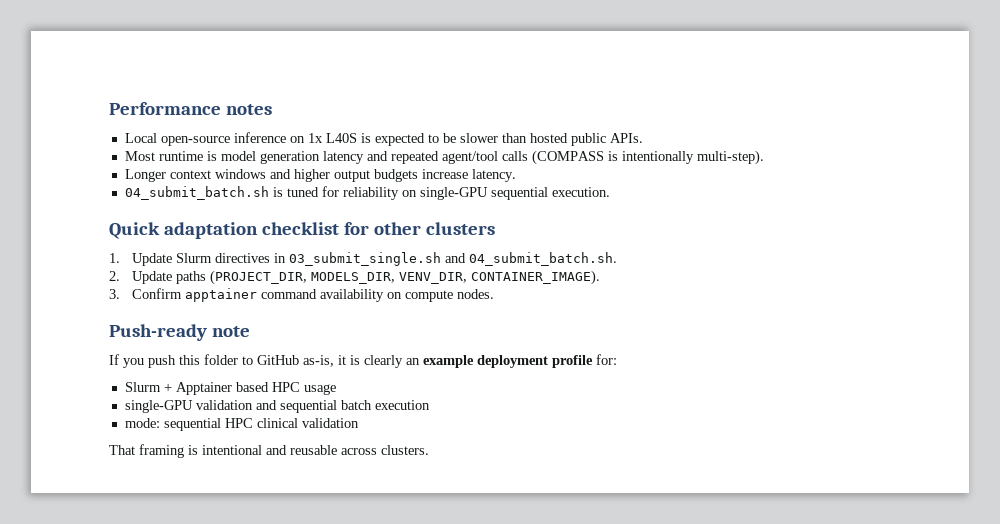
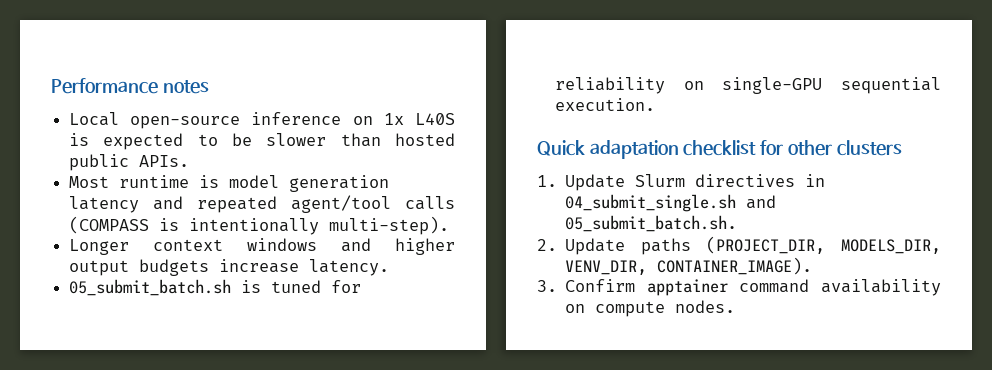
[124,186,269,200] 04_submit_batch.sh -> [69,279,232,296] 05_submit_batch.sh
[289,252,618,266] 03_submit_single.sh and 04_submit_batch.sh. -> [565,194,777,212] [565,215,738,232] 04_submit_single.sh and 05_submit_batch.sh.
[109,324,250,341] [109,354,617,368] [124,382,336,395] [124,400,430,413] [124,418,359,431] [109,444,429,458] // Push-ready note // If you push this folder to GitHub as-is, it is clearly an example deployment profile for: // Slurm + Apptainer based HPC usage // single-GPU validation and sequential batch execution // mode: sequential HPC clinical validation // That framing is intentional and reusable across clusters. -> (736, 306) none

